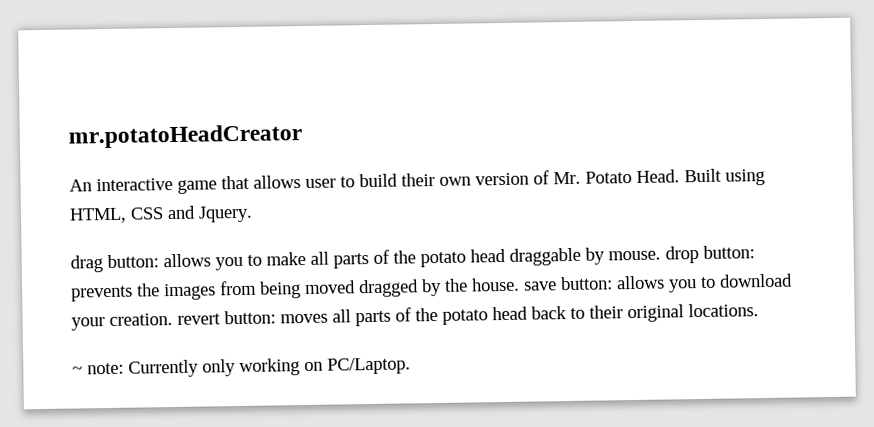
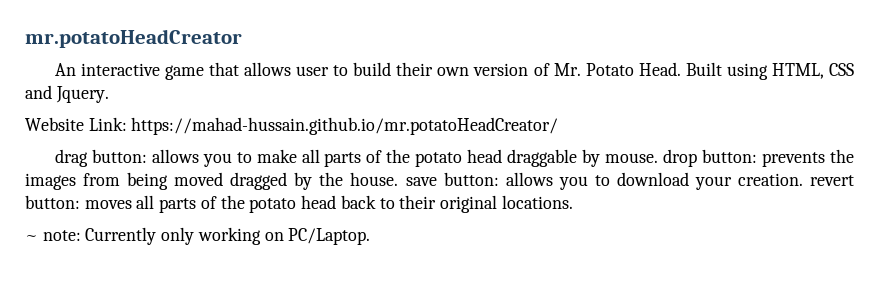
(253, 214) none -> [25,117,559,135] // Website Link: https://mahad-hussain.github.io/mr.potatoHeadCreator/

